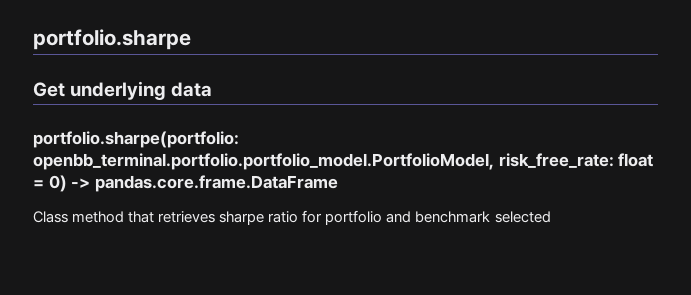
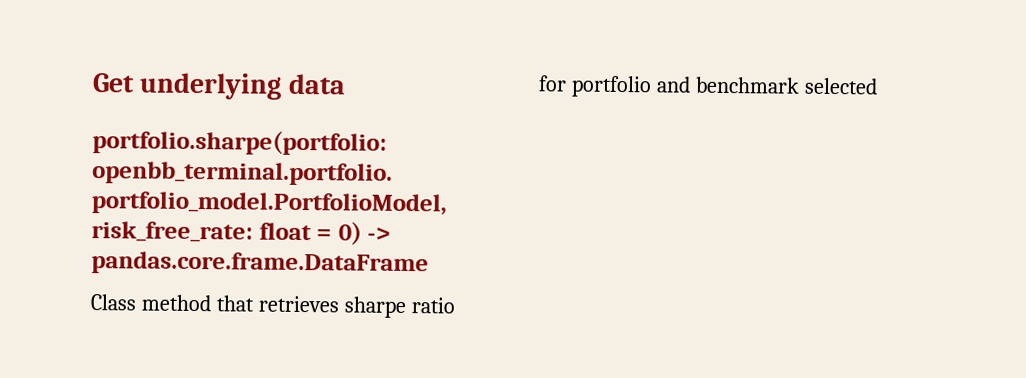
[33,29,191,50] portfolio.sharpe // -> (92, 83) none

